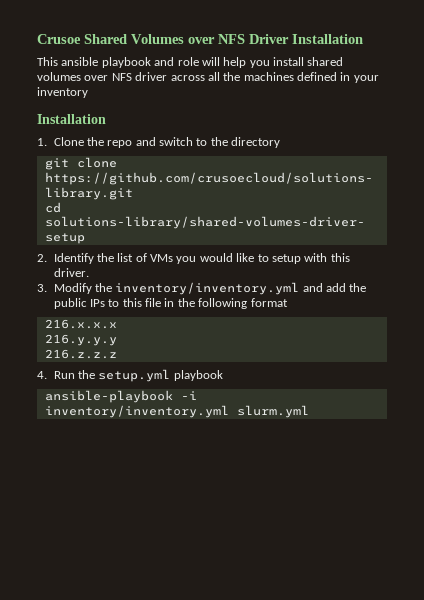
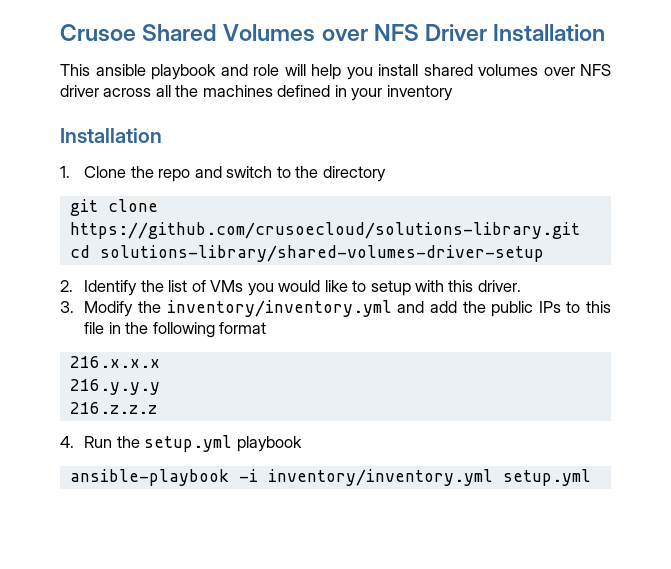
[236,405,309,418] slurm.yml -> [502,469,591,486] setup.yml

